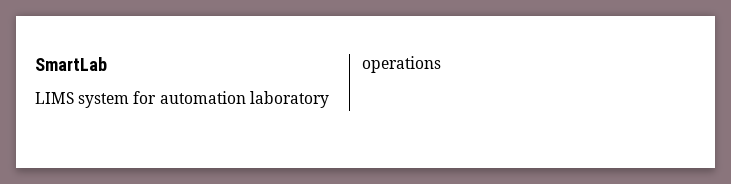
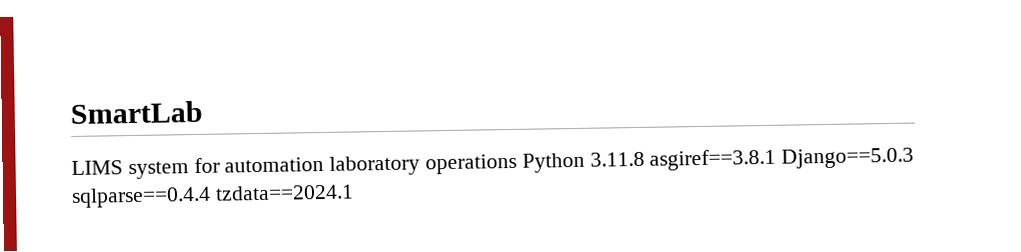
(441, 64) none -> [521,147,915,173] [71,184,354,208] Python 3.11.8 asgiref==3.8.1 Django==5.0.3 sqlparse==0.4.4 tzdata==2024.1

